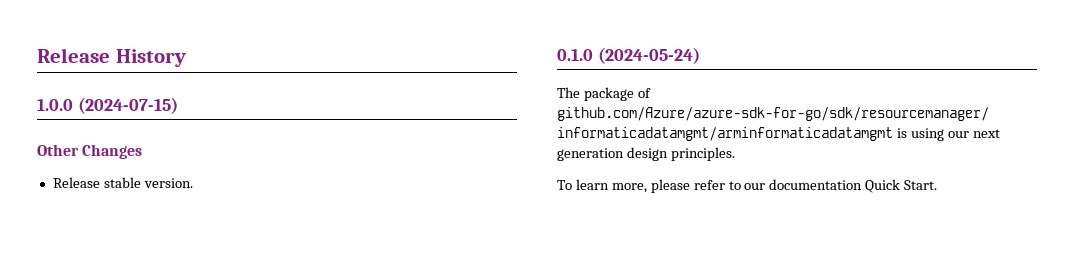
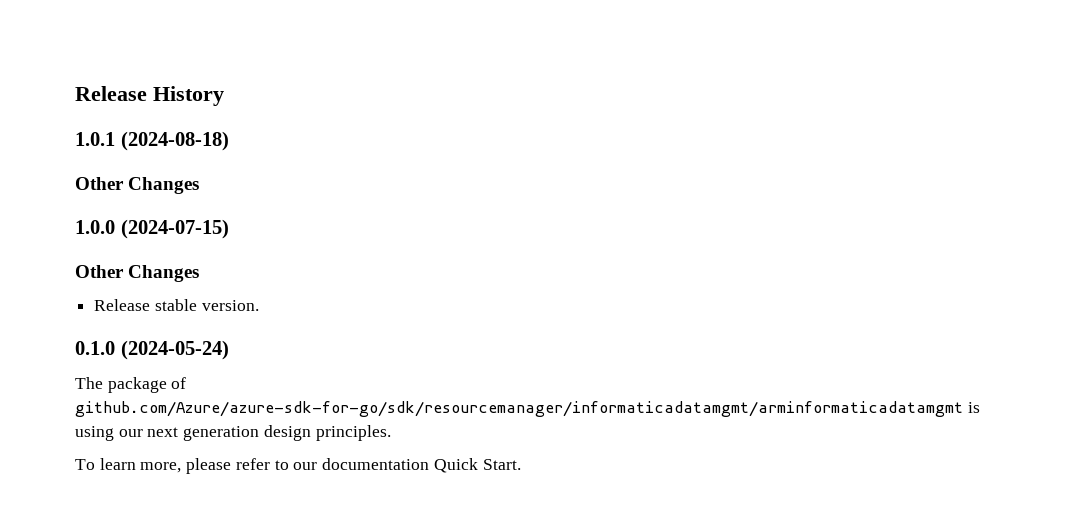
(186, 58) none -> [75,131,229,151] [75,177,200,194] // 1.0.1 (2024-08-18) // Other Changes

